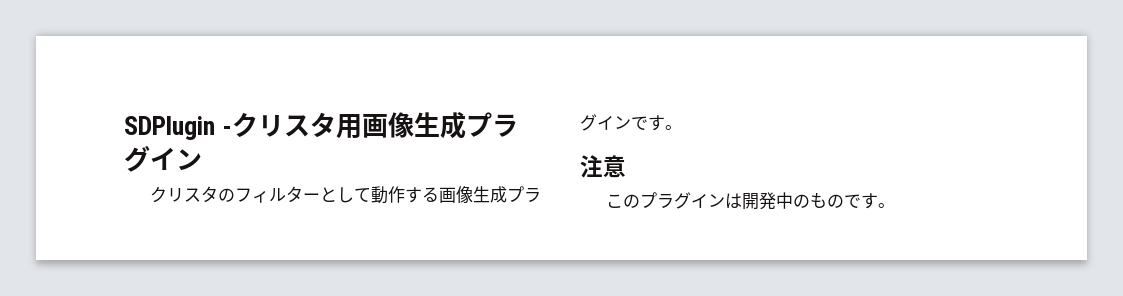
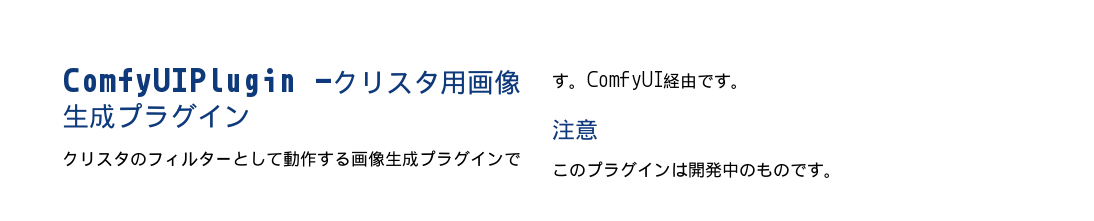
[124,116,215,140] SDPlugin -> [62,68,296,97] ComfyUIPlugin
(682, 127) none -> [586,71,748,90] ComfyUI経由です。

